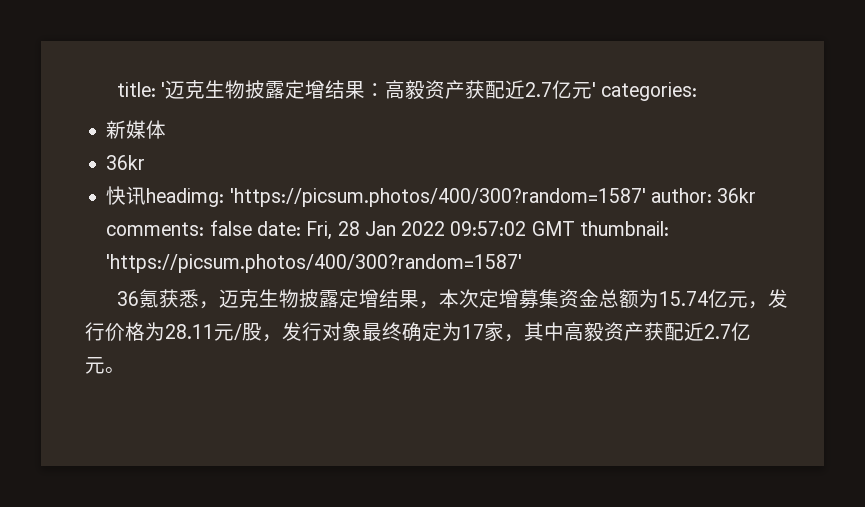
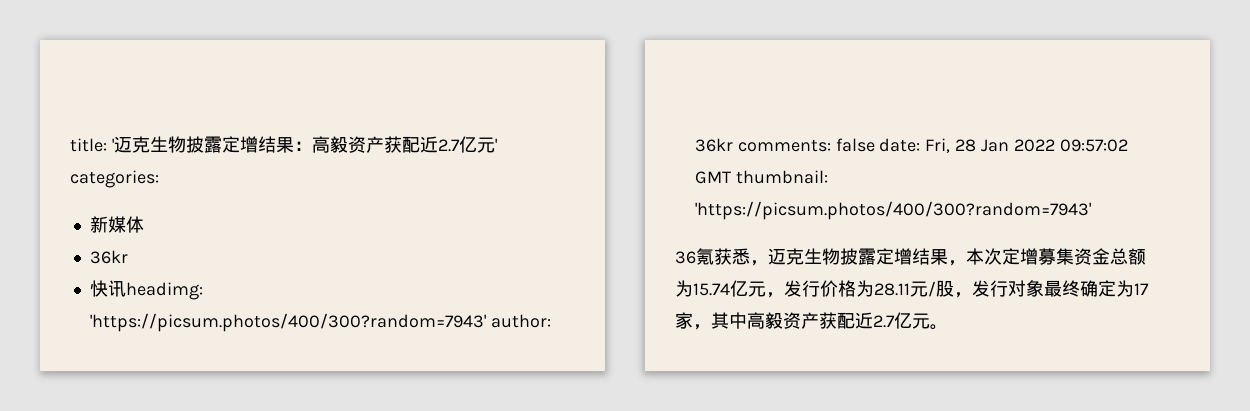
[229,188,646,207] 'https://picsum.photos/400/300?random=1587' -> [89,313,486,332] 'https://picsum.photos/400/300?random=7943'
[106,254,523,273] 'https://picsum.photos/400/300?random=1587' -> [694,201,1091,220] 'https://picsum.photos/400/300?random=7943'

